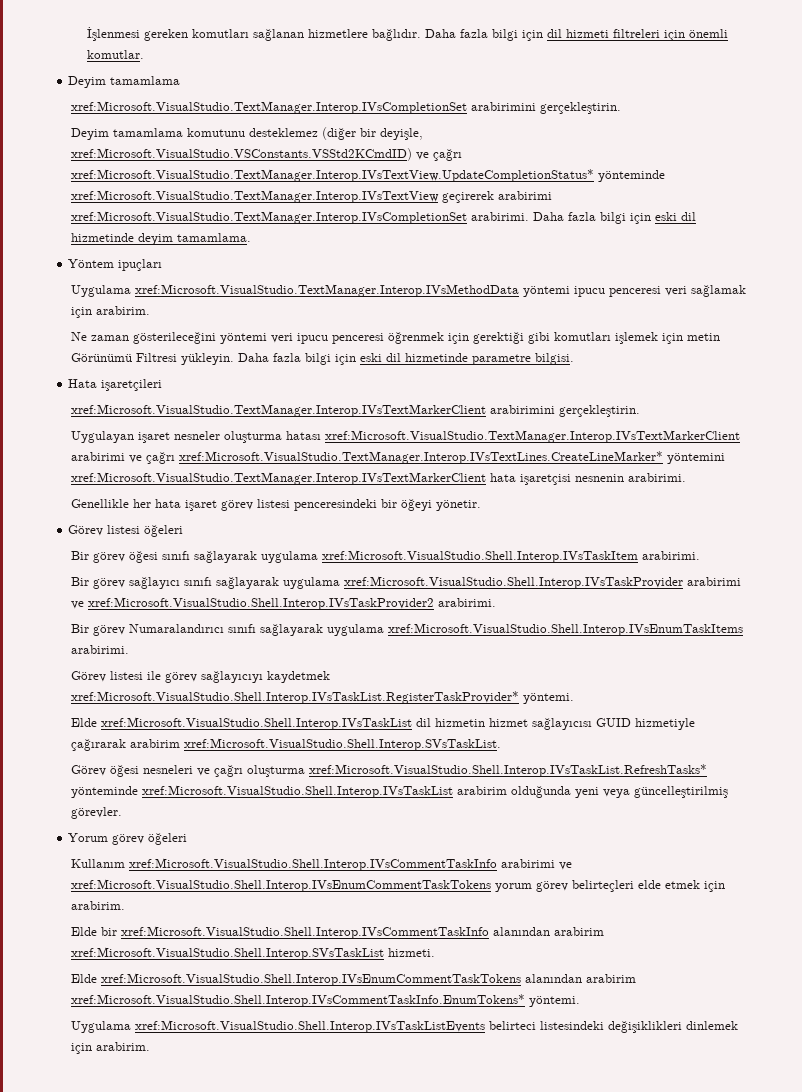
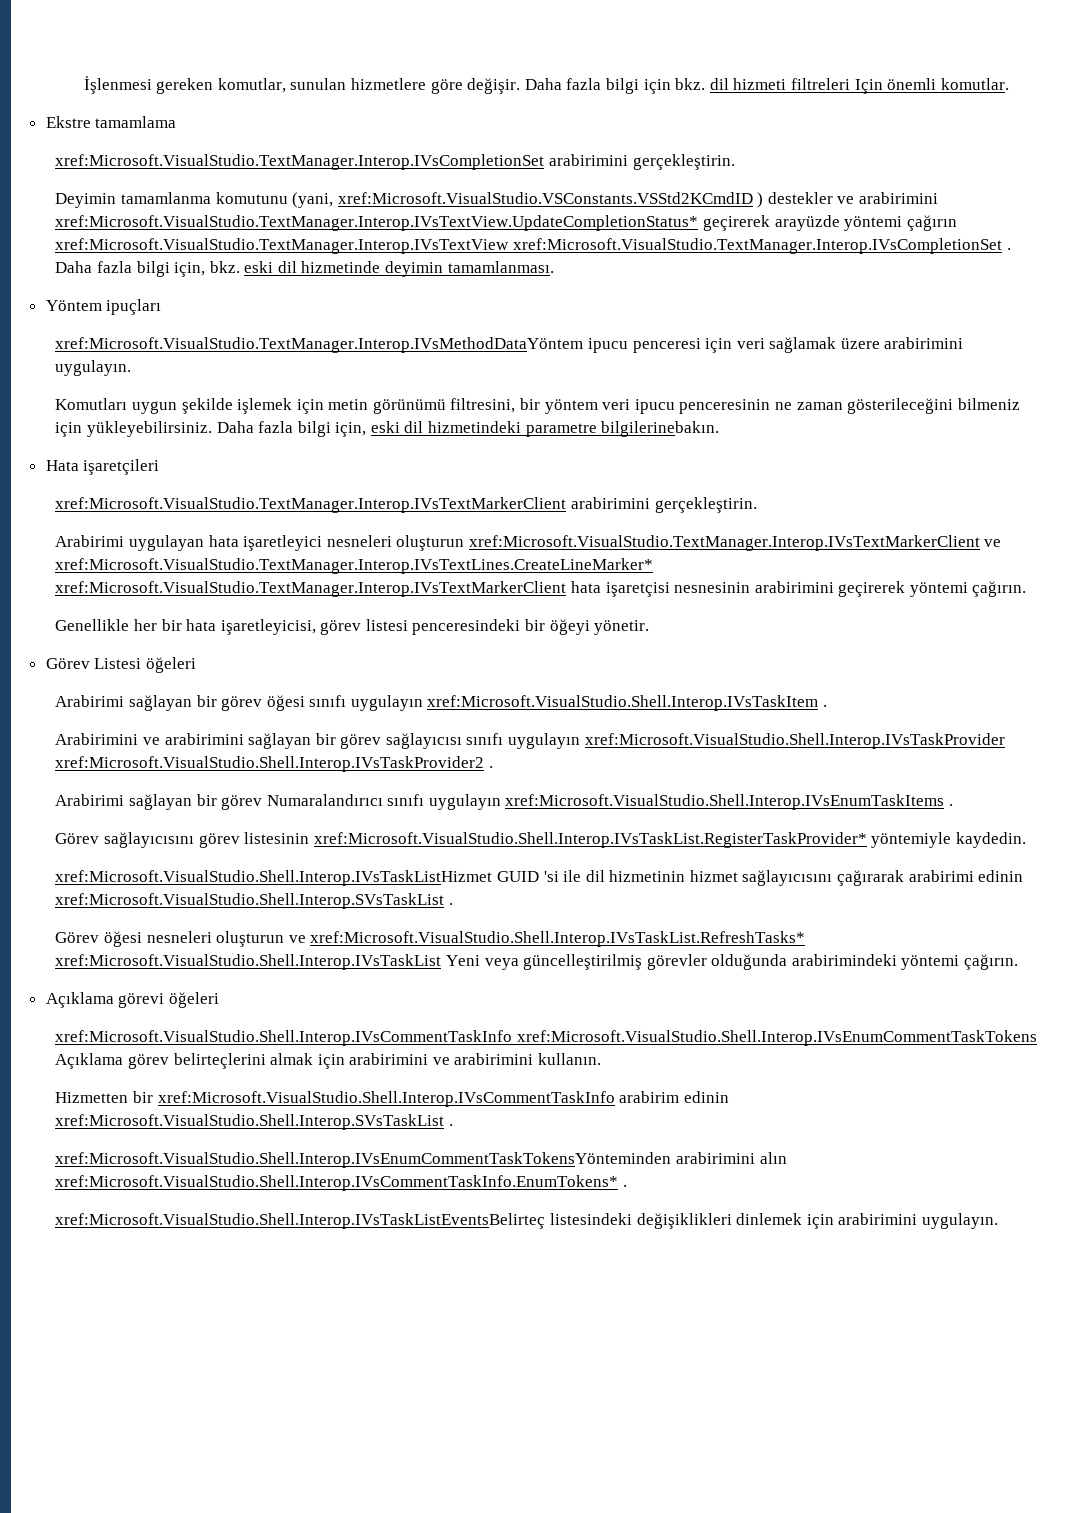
[192,29,544,41] komutları sağlanan hizmetlere bağlıdır. Daha fazla bilgi için -> [217,78,706,94] komutlar, sunulan hizmetlere göre değişir. Daha fazla bilgi için bkz.
[664,30,686,41] için -> [854,79,883,94] Için
[68,76,107,88] Deyim -> [45,116,91,128] Ekstre
[70,127,423,140] [70,148,462,161] [70,169,665,182] [70,190,552,203] [70,211,696,224] [70,233,251,245] Deyim tamamlama komutunu desteklemez (diğer bir deyişle, xref:Microsoft.VisualStudio.VSConstants.VSStd2KCmdID) ve çağrı xref:Microsoft.VisualStudio.TextManager.Interop.IVsTextView.UpdateCompletionStatus* yönteminde xref:Microsoft.VisualStudio.TextManager.Interop.IVsTextView geçirerek arabirimi xref:Microsoft.VisualStudio.TextManager.Interop.IVsCompletionSet arabirimi. Daha fazla bilgi için eski dil hizmetinde deyim tamamlama. -> [55,192,939,208] [55,215,957,231] [55,238,1011,254] [55,261,554,277] Deyimin tamamlanma komutunu (yani, xref:Microsoft.VisualStudio.VSConstants.VSStd2KCmdID ) destekler ve arabirimini xref:Microsoft.VisualStudio.TextManager.Interop.IVsTextView.UpdateCompletionStatus* geçirerek arayüzde yöntemi çağırın xref:Microsoft.VisualStudio.TextManager.Interop.IVsTextView xref:Microsoft.VisualStudio.TextManager.Interop.IVsCompletionSet . Daha fazla bilgi için, bkz. eski dil hizmetinde deyimin tamamlanması.
[70,284,661,297] Uygulama xref:Microsoft.VisualStudio.TextManager.Interop.IVsMethodData yöntemi ipucu penceresi -> [55,337,733,353] xref:Microsoft.VisualStudio.TextManager.Interop.IVsMethodDataYöntem ipucu penceresi için
[70,306,150,318] [70,332,720,344] [70,353,574,365] için arabirim. // Ne zaman gösterileceğini yöntemi veri ipucu penceresi öğrenmek için gerektiği gibi komutları işlemek için metin Görünümü Filtresi yükleyin. Daha fazla bilgi için eski dil hizmetinde parametre bilgisi. -> [840,337,964,349] [55,360,132,376] [55,398,1020,414] [55,421,720,437] üzere arabirimini uygulayın. // Komutları uygun şekilde işlemek için metin görünümü filtresini, bir yöntem veri ipucu penceresinin ne zaman gösterileceğini bilmeniz için yükleyebilirsiniz. Daha fazla bilgi için, eski dil hizmetindeki parametre bilgilerinebakın.
[70,430,740,443] [70,451,725,464] [70,472,686,485] Uygulayan işaret nesneler oluşturma hatası xref:Microsoft.VisualStudio.TextManager.Interop.IVsTextMarkerClient arabirimi ve çağrı xref:Microsoft.VisualStudio.TextManager.Interop.IVsTextLines.CreateLineMarker* yöntemini xref:Microsoft.VisualStudio.TextManager.Interop.IVsTextMarkerClient hata işaretçisi nesnenin arabirimi. -> [55,535,1002,551] [55,558,654,574] [55,581,1027,597] Arabirimi uygulayan hata işaretleyici nesneleri oluşturun xref:Microsoft.VisualStudio.TextManager.Interop.IVsTextMarkerClient ve xref:Microsoft.VisualStudio.TextManager.Interop.IVsTextLines.CreateLineMarker* xref:Microsoft.VisualStudio.TextManager.Interop.IVsTextMarkerClient hata işaretçisi nesnesinin arabirimini geçirerek yöntemi çağırın.
[154,499,217,511] hata işaret -> [161,619,316,635] bir hata işaretleyicisi,
[107,525,184,537] [70,550,700,563] [70,576,741,589] [70,597,496,610] [70,623,743,636] [70,645,129,654] [70,671,330,683] [70,691,574,704] [70,717,695,730] [70,738,501,751] [70,764,707,777] [70,785,728,798] [70,807,122,819] [68,833,188,845] [70,858,572,871] [70,879,725,892] [70,901,125,910] [70,926,604,939] [70,947,435,960] [70,973,636,986] [70,994,580,1007] [70,1020,536,1033] listesi öğeleri // Bir görev öğesi sınıfı sağlayarak uygulama xref:Microsoft.VisualStudio.Shell.Interop.IVsTaskItem arabirimi. // Bir görev sağlayıcı sınıfı sağlayarak uygulama xref:Microsoft.VisualStudio.Shell.Interop.IVsTaskProvider arabirimi ve xref:Microsoft.VisualStudio.Shell.Interop.IVsTaskProvider2 arabirimi. // Bir görev Numaralandırıcı sınıfı sağlayarak uygulama xref:Microsoft.VisualStudio.Shell.Interop.IVsEnumTaskItems arabirimi. // Görev listesi ile görev sağlayıcıyı kaydetmek xref:Microsoft.VisualStudio.Shell.Interop.IVsTaskList.RegisterTaskProvider* yöntemi. // Elde xref:Microsoft.VisualStudio.Shell.Interop.IVsTaskList dil hizmetin hizmet sağlayıcısı GUID hizmetiyle çağırarak arabirim xref:Microsoft.VisualStudio.Shell.Interop.SVsTaskList. // Görev öğesi nesneleri ve çağrı oluşturma xref:Microsoft.VisualStudio.Shell.Interop.IVsTaskList.RefreshTasks* yönteminde xref:Microsoft.VisualStudio.Shell.Interop.IVsTaskList arabirim olduğunda yeni veya güncelleştirilmiş görevler. // Yorum görev öğeleri // Kullanım xref:Microsoft.VisualStudio.Shell.Interop.IVsCommentTaskInfo arabirimi ve xref:Microsoft.VisualStudio.Shell.Interop.IVsEnumCommentTaskTokens yorum görev belirteçleri elde etmek için arabirim. // Elde bir xref:Microsoft.VisualStudio.Shell.Interop.IVsCommentTaskInfo alanından arabirim xref:Microsoft.VisualStudio.Shell.Interop.SVsTaskList hizmeti. // Elde xref:Microsoft.VisualStudio.Shell.Interop.IVsEnumCommentTaskTokens alanından arabirim xref:Microsoft.VisualStudio.Shell.Interop.IVsCommentTaskInfo.EnumTokens* yöntemi. // Uygulama xref:Microsoft.VisualStudio.Shell.Interop.IVsTaskListEvents belirteci -> [94,657,196,673] [55,695,828,711] [55,733,1005,749] [55,756,493,772] [55,794,954,810] [55,832,1026,848] [55,870,1024,886] [55,893,453,909] [55,931,806,947] [55,954,1019,970] [45,992,219,1008] [55,1030,1037,1046] [55,1053,602,1069] [55,1091,729,1107] [55,1114,453,1130] [55,1152,787,1168] [55,1175,627,1191] [55,1213,546,1229] Listesi öğeleri // Arabirimi sağlayan bir görev öğesi sınıfı uygulayın xref:Microsoft.VisualStudio.Shell.Interop.IVsTaskItem . // Arabirimini ve arabirimini sağlayan bir görev sağlayıcısı sınıfı uygulayın xref:Microsoft.VisualStudio.Shell.Interop.IVsTaskProvider xref:Microsoft.VisualStudio.Shell.Interop.IVsTaskProvider2 . // Arabirimi sağlayan bir görev Numaralandırıcı sınıfı uygulayın xref:Microsoft.VisualStudio.Shell.Interop.IVsEnumTaskItems . // Görev sağlayıcısını görev listesinin xref:Microsoft.VisualStudio.Shell.Interop.IVsTaskList.RegisterTaskProvider* yöntemiyle kaydedin. // xref:Microsoft.VisualStudio.Shell.Interop.IVsTaskListHizmet GUID 'si ile dil hizmetinin hizmet sağlayıcısını çağırarak arabirimi edinin xref:Microsoft.VisualStudio.Shell.Interop.SVsTaskList . // Görev öğesi nesneleri oluşturun ve xref:Microsoft.VisualStudio.Shell.Interop.IVsTaskList.RefreshTasks* xref:Microsoft.VisualStudio.Shell.Interop.IVsTaskList Yeni veya güncelleştirilmiş görevler olduğunda arabirimindeki yöntemi çağırın. // Açıklama görevi öğeleri // xref:Microsoft.VisualStudio.Shell.Interop.IVsCommentTaskInfo xref:Microsoft.VisualStudio.Shell.Interop.IVsEnumCommentTaskTokens Açıklama görev belirteçlerini almak için arabirimini ve arabirimini kullanın. // Hizmetten bir xref:Microsoft.VisualStudio.Shell.Interop.IVsCommentTaskInfo arabirim edinin xref:Microsoft.VisualStudio.Shell.Interop.SVsTaskList . // xref:Microsoft.VisualStudio.Shell.Interop.IVsEnumCommentTaskTokensYönteminden arabirimini alın xref:Microsoft.VisualStudio.Shell.Interop.IVsCommentTaskInfo.EnumTokens* . // xref:Microsoft.VisualStudio.Shell.Interop.IVsTaskListEventsBelirteç
[95,1042,150,1051] arabirim. -> [838,1213,998,1229] arabirimini uygulayın.

